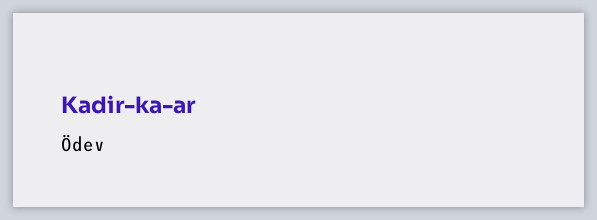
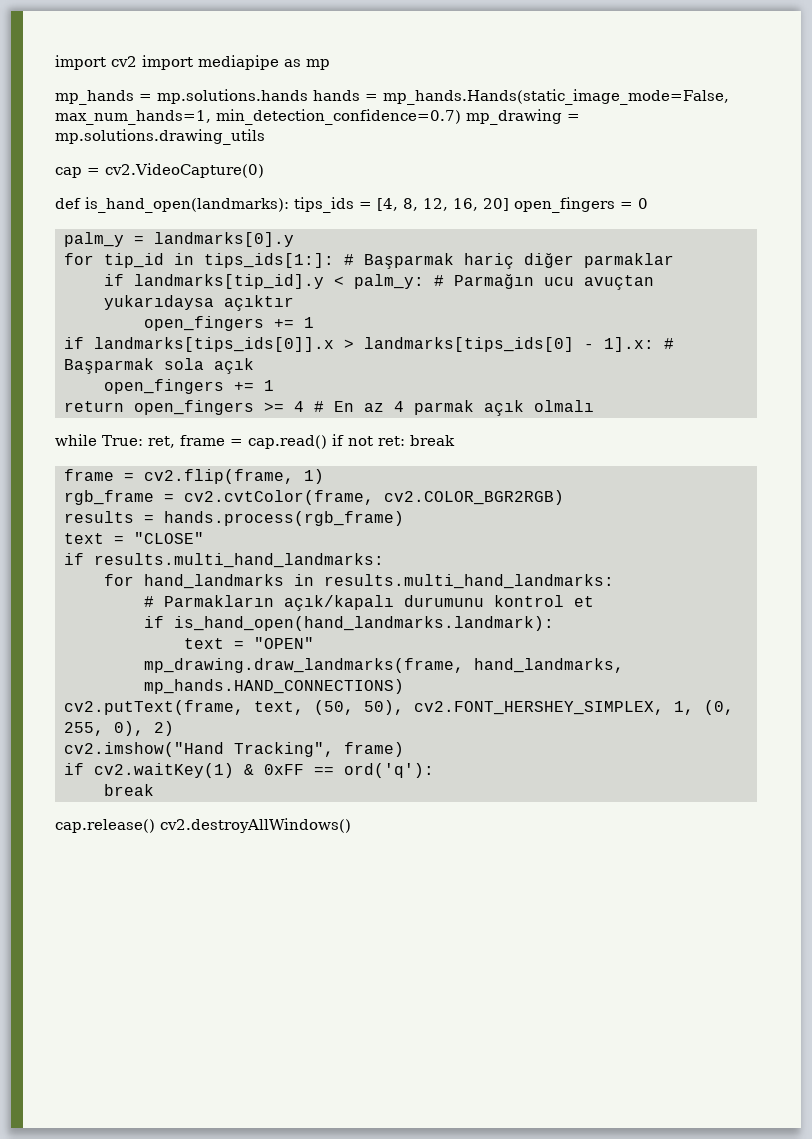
[61,95,196,114] [61,134,105,152] Kadir-ka-ar // Ödev -> [55,55,330,70] [55,89,729,105] [55,109,580,125] [55,129,265,145] [55,163,264,178] [55,197,648,213] [63,232,294,247] [63,253,674,269] [103,274,654,290] [103,295,294,311] [143,316,314,331] [63,337,674,352] [63,358,254,374] [103,379,274,394] [63,400,594,416] [55,434,455,449] [63,469,324,484] [63,490,564,505] [63,511,404,526] [63,532,204,544] [63,553,384,568] [103,574,614,589] [143,595,594,611] [143,616,554,631] [183,637,314,649] [143,658,624,673] [143,679,404,694] [63,700,734,715] [63,721,174,736] [63,742,404,757] [63,763,434,778] [103,784,154,796] [55,818,351,833] import cv2 import mediapipe as mp // mp_hands = mp.solutions.hands hands = mp_hands.Hands(static_image_mode=False, max_num_hands=1, min_detection_confidence=0.7) mp_drawing = mp.solutions.drawing_utils // cap = cv2.VideoCapture(0) // def is_hand_open(landmarks): tips_ids = [4, 8, 12, 16, 20] open_fingers = 0 // palm_y = landmarks[0].y // for tip_id in tips_ids[1:]: # Başparmak hariç diğer parmaklar // if landmarks[tip_id].y < palm_y: # Parmağın ucu avuçtan yukarıdaysa açıktır // open_fingers += 1 // if landmarks[tips_ids[0]].x > landmarks[tips_ids[0] - 1].x: # Başparmak sola açık // open_fingers += 1 // return open_fingers >= 4 # En az 4 parmak açık olmalı // while True: ret, frame = cap.read() if not ret: break // frame = cv2.flip(frame, 1) // rgb_frame = cv2.cvtColor(frame, cv2.COLOR_BGR2RGB) // results = hands.process(rgb_frame) // text = "CLOSE" // if results.multi_hand_landmarks: // for hand_landmarks in results.multi_hand_landmarks: // # Parmakların açık/kapalı durumunu kontrol et // if is_hand_open(hand_landmarks.landmark): // text = "OPEN" // mp_drawing.draw_landmarks(frame, hand_landmarks, mp_hands.HAND_CONNECTIONS) // cv2.putText(frame, text, (50, 50), cv2.FONT_HERSHEY_SIMPLEX, 1, (0, 255, 0), 2) // cv2.imshow("Hand Tracking", frame) // if cv2.waitKey(1) & 0xFF == ord('q'): // break // cap.release() cv2.destroyAllWindows()

